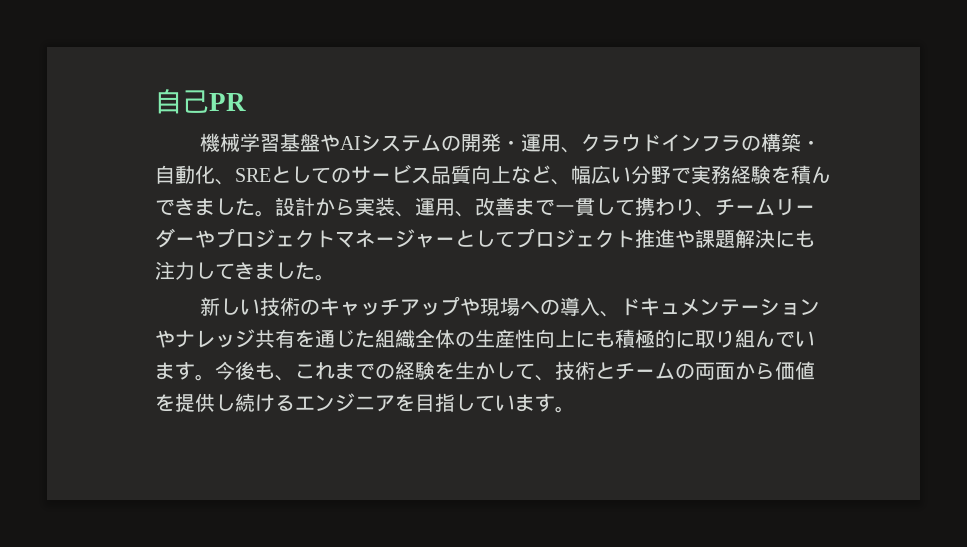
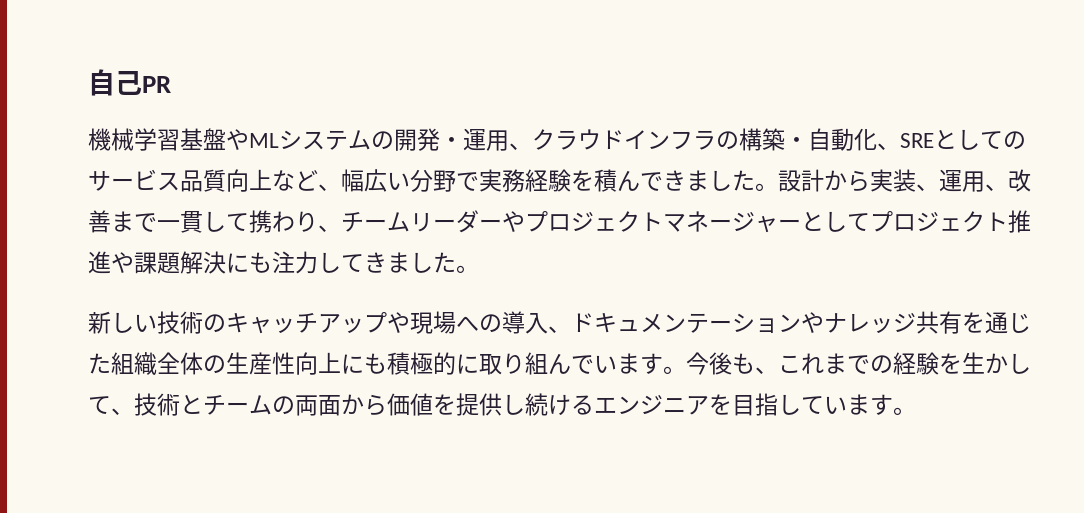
[339,136,361,150] AI -> [249,133,279,148] ML

